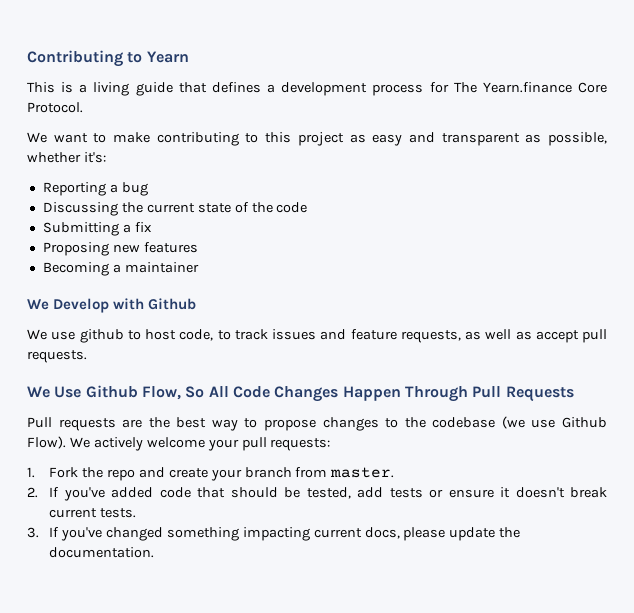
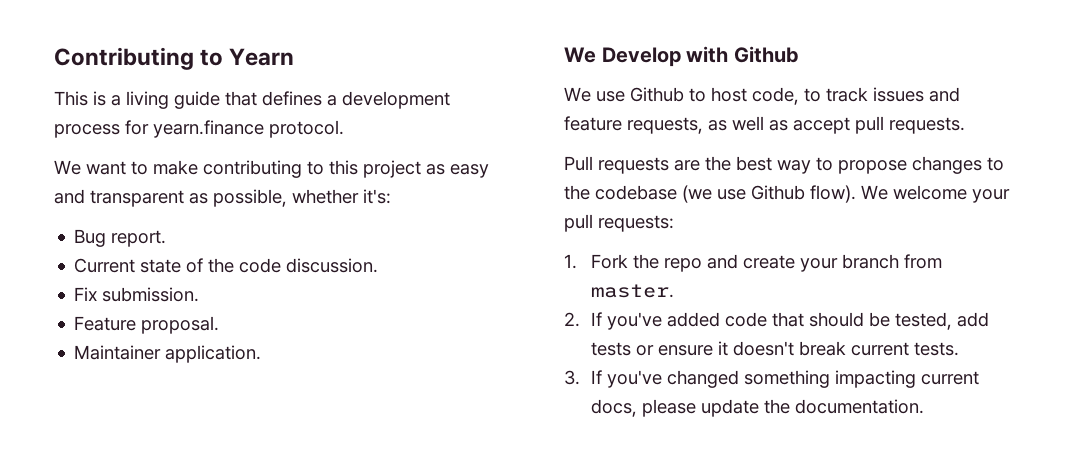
[453,82,607,93] [27,102,83,113] The Yearn.finance Core Protocol. -> [153,120,344,138] yearn.finance protocol.
[42,182,148,196] [42,202,308,216] [42,222,152,236] [42,242,198,256] [42,262,199,276] Reporting a bug // Discussing the current state of the code // Submitting a fix // Proposing new features // Becoming a maintainer -> [74,229,167,247] [74,258,379,273] [74,287,200,302] [74,316,220,334] [74,345,262,363] Bug report. // Current state of the code discussion. // Fix submission. // Feature proposal. // Maintainer application.
[79,329,124,343] github -> [630,87,684,102] Github
[27,385,574,402] // We Use Github Flow, So All Code Changes Happen Through Pull Requests -> (965, 125) none
[27,436,143,451] Flow). We actively -> [810,185,888,203] flow). We

